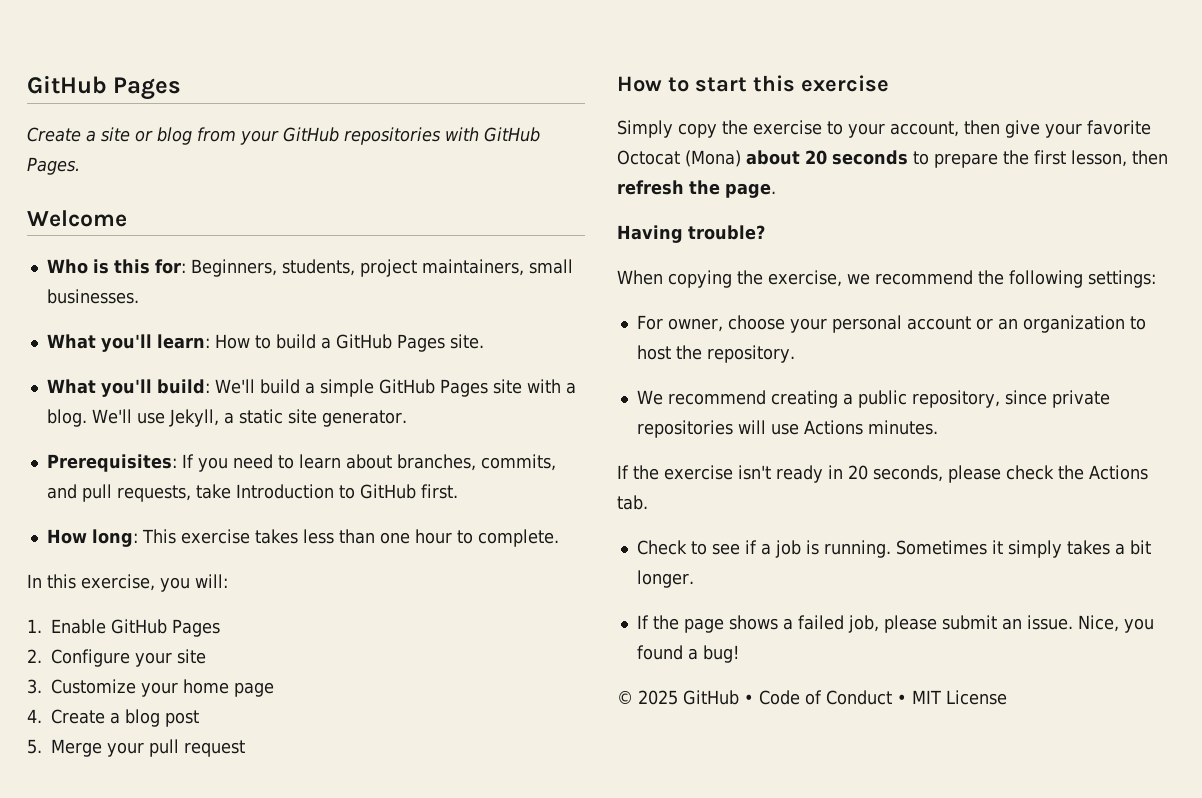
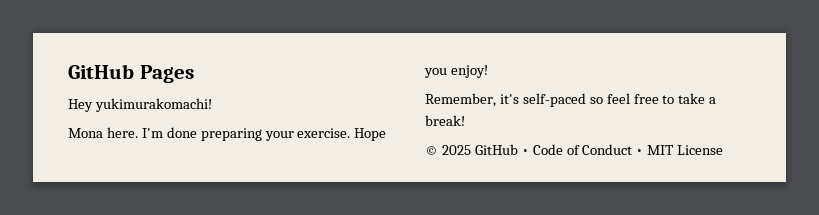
[27,75,182,100] [27,127,540,145] [27,157,80,175] [27,210,127,227] [46,259,573,277] [46,289,139,304] [46,334,484,352] [46,379,576,397] [46,409,407,427] [46,454,556,472] [46,484,458,502] [46,529,559,547] [27,574,228,592] [27,619,220,637] [27,649,206,667] [27,679,274,697] [27,709,199,727] [27,739,245,757] [617,75,889,92] [617,120,1151,138] [617,150,1168,168] [617,180,776,198] [617,225,765,243] [617,270,1156,288] [636,315,1146,333] [636,345,795,363] [636,390,1110,408] [636,420,938,438] [617,465,1148,483] [617,495,648,510] [636,540,1151,558] [636,570,694,588] [636,615,1154,633] [636,645,739,663] GitHub Pages // Create a site or blog from your GitHub repositories with GitHub Pages. // Welcome // Who is this for: Beginners, students, project maintainers, small businesses. // What you'll learn: How to build a GitHub Pages site. // What you'll build: We'll build a simple GitHub Pages site with a blog. We'll use Jekyll, a static site generator. // Prerequisites: If you need to learn about branches, commits, and pull requests, take Introduction to GitHub first. // How long: This exercise takes less than one hour to complete. // In this exercise, you will: // 1. Enable GitHub Pages // 2. Configure your site // 3. Customize your home page // 4. Create a blog post // 5. Merge your pull request // How to start this exercise // Simply copy the exercise to your account, then give your favorite Octocat (Mona) about 20 seconds to prepare the first lesson, then refresh the page. // Having trouble? // When copying the exercise, we recommend the following settings: // For owner, choose your personal account or an organization to host the repository. // We recommend creating a public repository, since private repositories will use Actions minutes. // If the exercise isn't ready in 20 seconds, please check the Actions tab. // Check to see if a job is running. Sometimes it simply takes a bit longer. // If the page shows a failed job, please submit an issue. Nice, you found a bug! -> [68,64,194,83] [68,98,212,112] [68,127,387,141] [424,65,488,78] [425,93,717,107] [425,115,465,126] GitHub Pages // Hey yukimurakomachi! // Mona here. I'm done preparing your exercise. Hope you enjoy! // Remember, it's self-paced so feel free to take a break!

